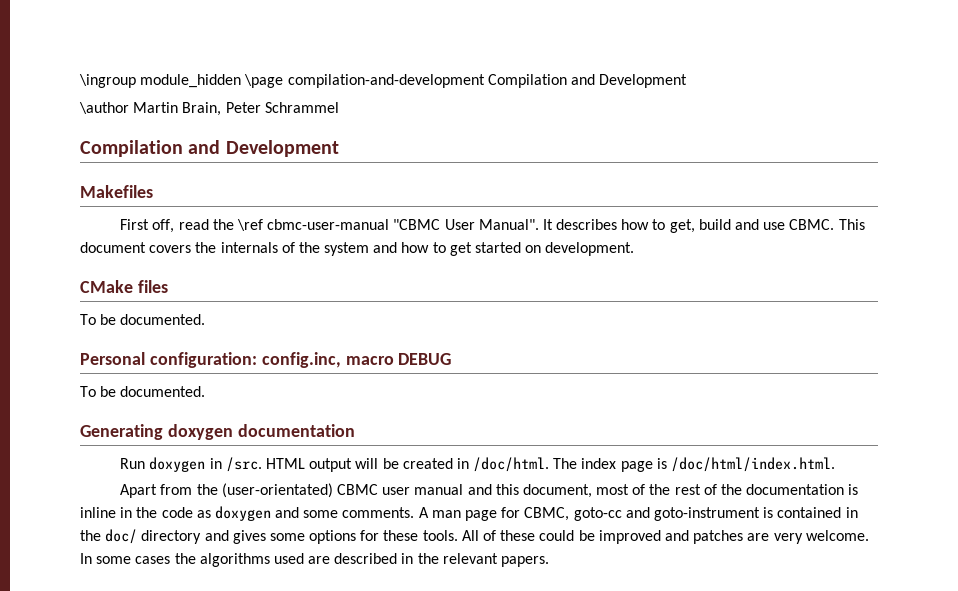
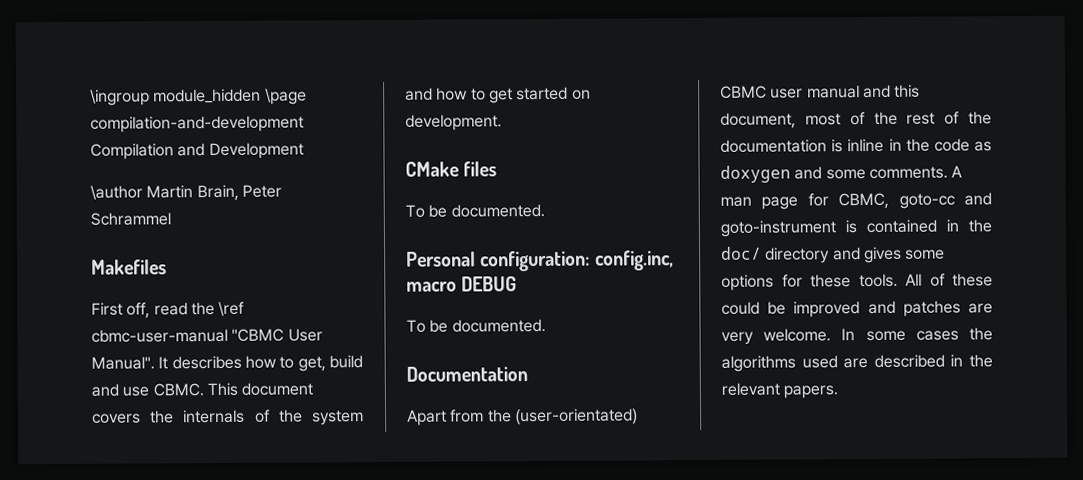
[80,140,339,157] // Compilation and Development -> (171, 219) none
[80,424,355,440] [120,457,835,472] Generating doxygen documentation // Run doxygen in /src. HTML output will be created in /doc/html. The index page is /doc/html/index.html. -> [406,366,528,382] Documentation

